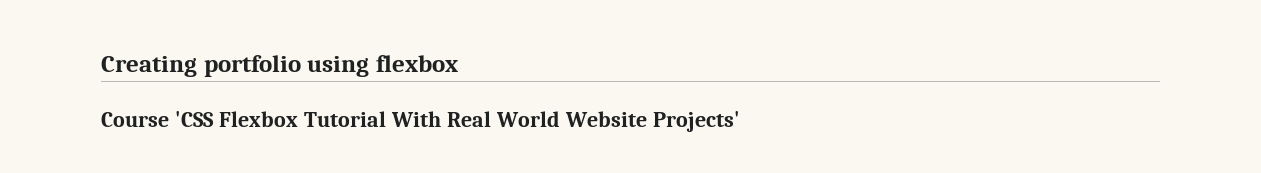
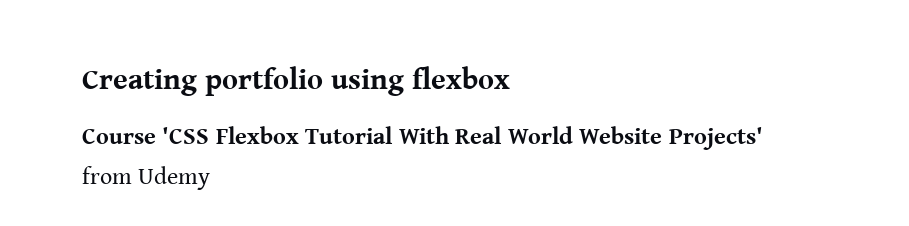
(740, 121) none -> [82,166,211,190] // from Udemy

